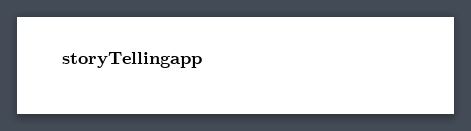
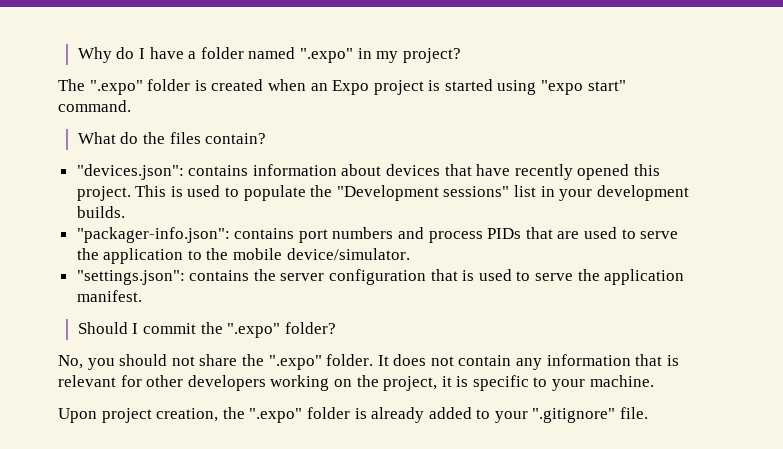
[62,52,202,68] storyTellingapp -> [77,47,461,63] [58,79,626,95] [58,100,131,112] [77,132,267,144] [76,164,661,180] [76,185,689,201] [76,206,125,218] [76,227,679,243] [76,248,410,264] [76,269,685,285] [76,290,142,302] [77,322,336,338] [58,354,679,370] [58,375,654,391] [58,407,649,423] Why do I have a folder named ".expo" in my project? // The ".expo" folder is created when an Expo project is started using "expo start" command. // What do the files contain? // "devices.json": contains information about devices that have recently opened this project. This is used to populate the "Development sessions" list in your development builds. // "packager-info.json": contains port numbers and process PIDs that are used to serve the application to the mobile device/simulator. // "settings.json": contains the server configuration that is used to serve the application manifest. // Should I commit the ".expo" folder? // No, you should not share the ".expo" folder. It does not contain any information that is relevant for other developers working on the project, it is specific to your machine. // Upon project creation, the ".expo" folder is already added to your ".gitignore" file.

